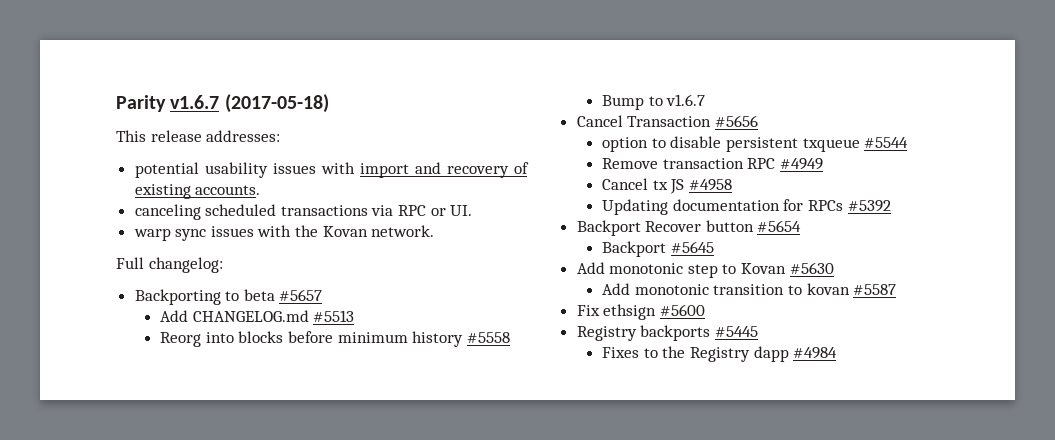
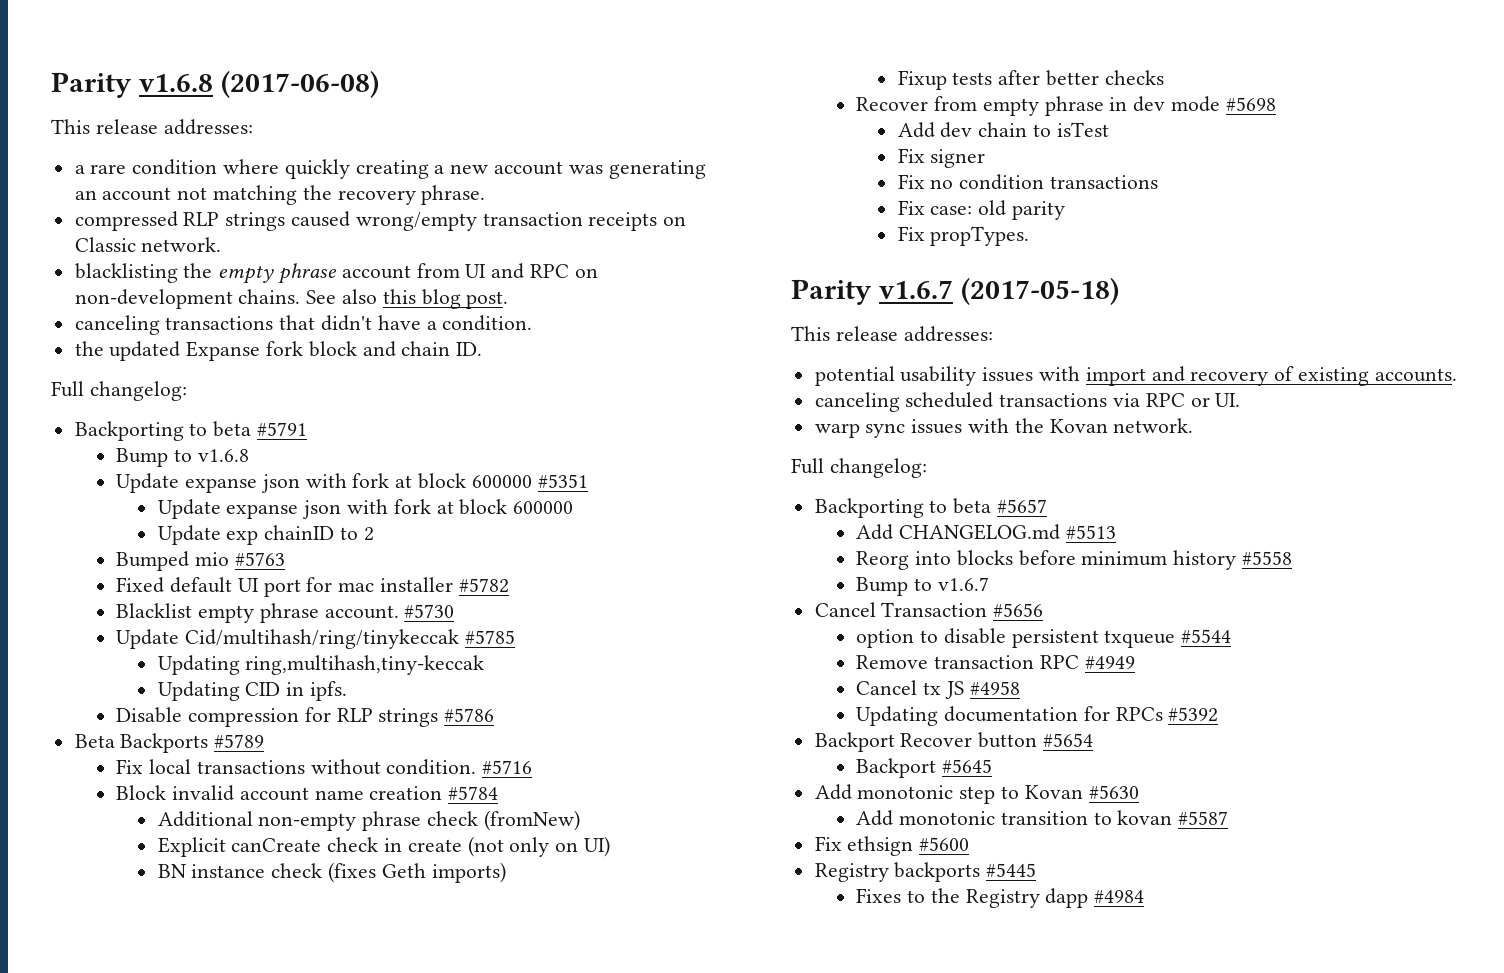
[116,95,166,112] Parity -> [51,70,379,98] [51,119,253,135] [74,159,706,179] [74,185,486,205] [74,211,687,231] [74,237,222,252] [74,263,598,284] [74,289,509,309] [74,315,533,335] [74,341,483,361] [51,381,187,401] [74,421,308,441] [116,448,249,467] [116,473,588,493] [157,499,574,519] [157,525,374,545] [116,551,285,571] [116,577,509,597] [116,603,455,623] [116,629,515,649] [157,655,485,675] [157,681,347,701] [116,707,495,727] [74,733,265,753] [116,759,533,775] [116,785,499,801] [157,810,580,831] [157,836,611,857] [157,862,506,883] [897,70,1164,90] [856,96,1276,116] [897,122,1109,138] [897,148,986,168] [897,174,1158,190] [897,200,1065,220] [897,226,1030,246] [791,279,872,305] Parity v1.6.8 (2017-06-08) // This release addresses: // a rare condition where quickly creating a new account was generating an account not matching the recovery phrase. // compressed RLP strings caused wrong/empty transaction receipts on Classic network. // blacklisting the empty phrase account from UI and RPC on non-development chains. See also this blog post. // canceling transactions that didn't have a condition. // the updated Expanse fork block and chain ID. // Full changelog: // Backporting to beta #5791 // Bump to v1.6.8 // Update expanse json with fork at block 600000 #5351 // Update expanse json with fork at block 600000 // Update exp chainID to 2 // Bumped mio #5763 // Fixed default UI port for mac installer #5782 // Blacklist empty phrase account. #5730 // Update Cid/multihash/ring/tinykeccak #5785 // Updating ring,multihash,tiny-keccak // Updating CID in ipfs. // Disable compression for RLP strings #5786 // Beta Backports #5789 // Fix local transactions without condition. #5716 // Block invalid account name creation #5784 // Additional non-empty phrase check (fromNew) // Explicit canCreate check in create (not only on UI) // BN instance check (fixes Geth imports) // Fixup tests after better checks // Recover from empty phrase in dev mode #5698 // Add dev chain to isTest // Fix signer // Fix no condition transactions // Fix case: old parity // Fix propTypes. // Parity

